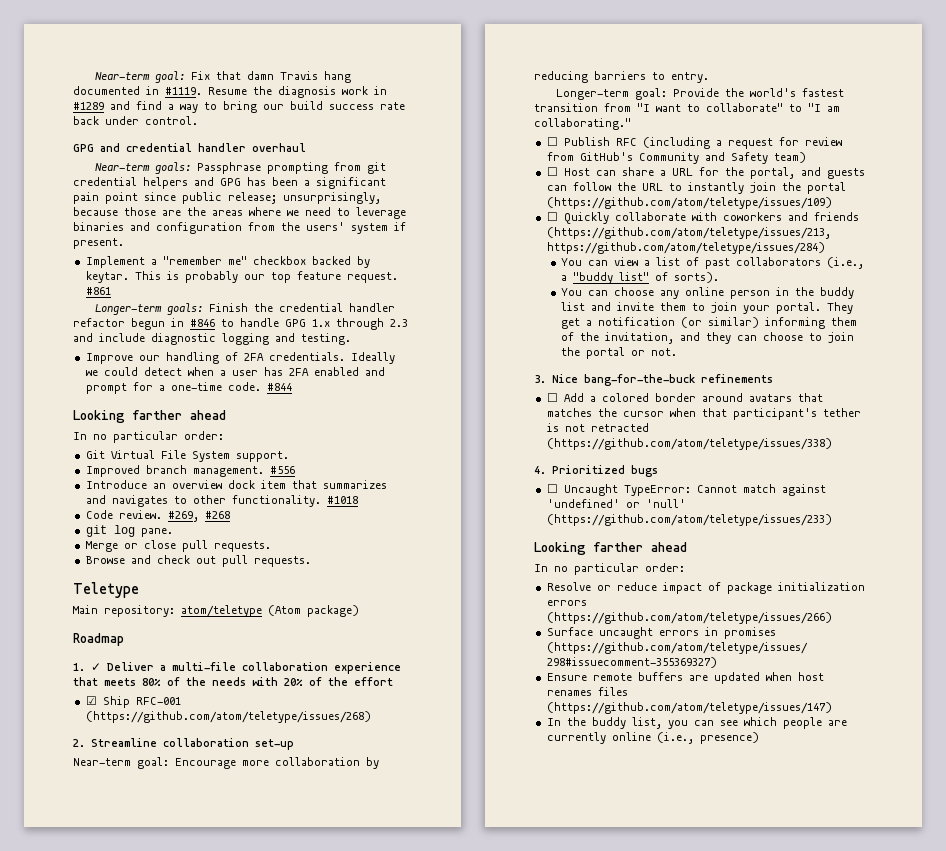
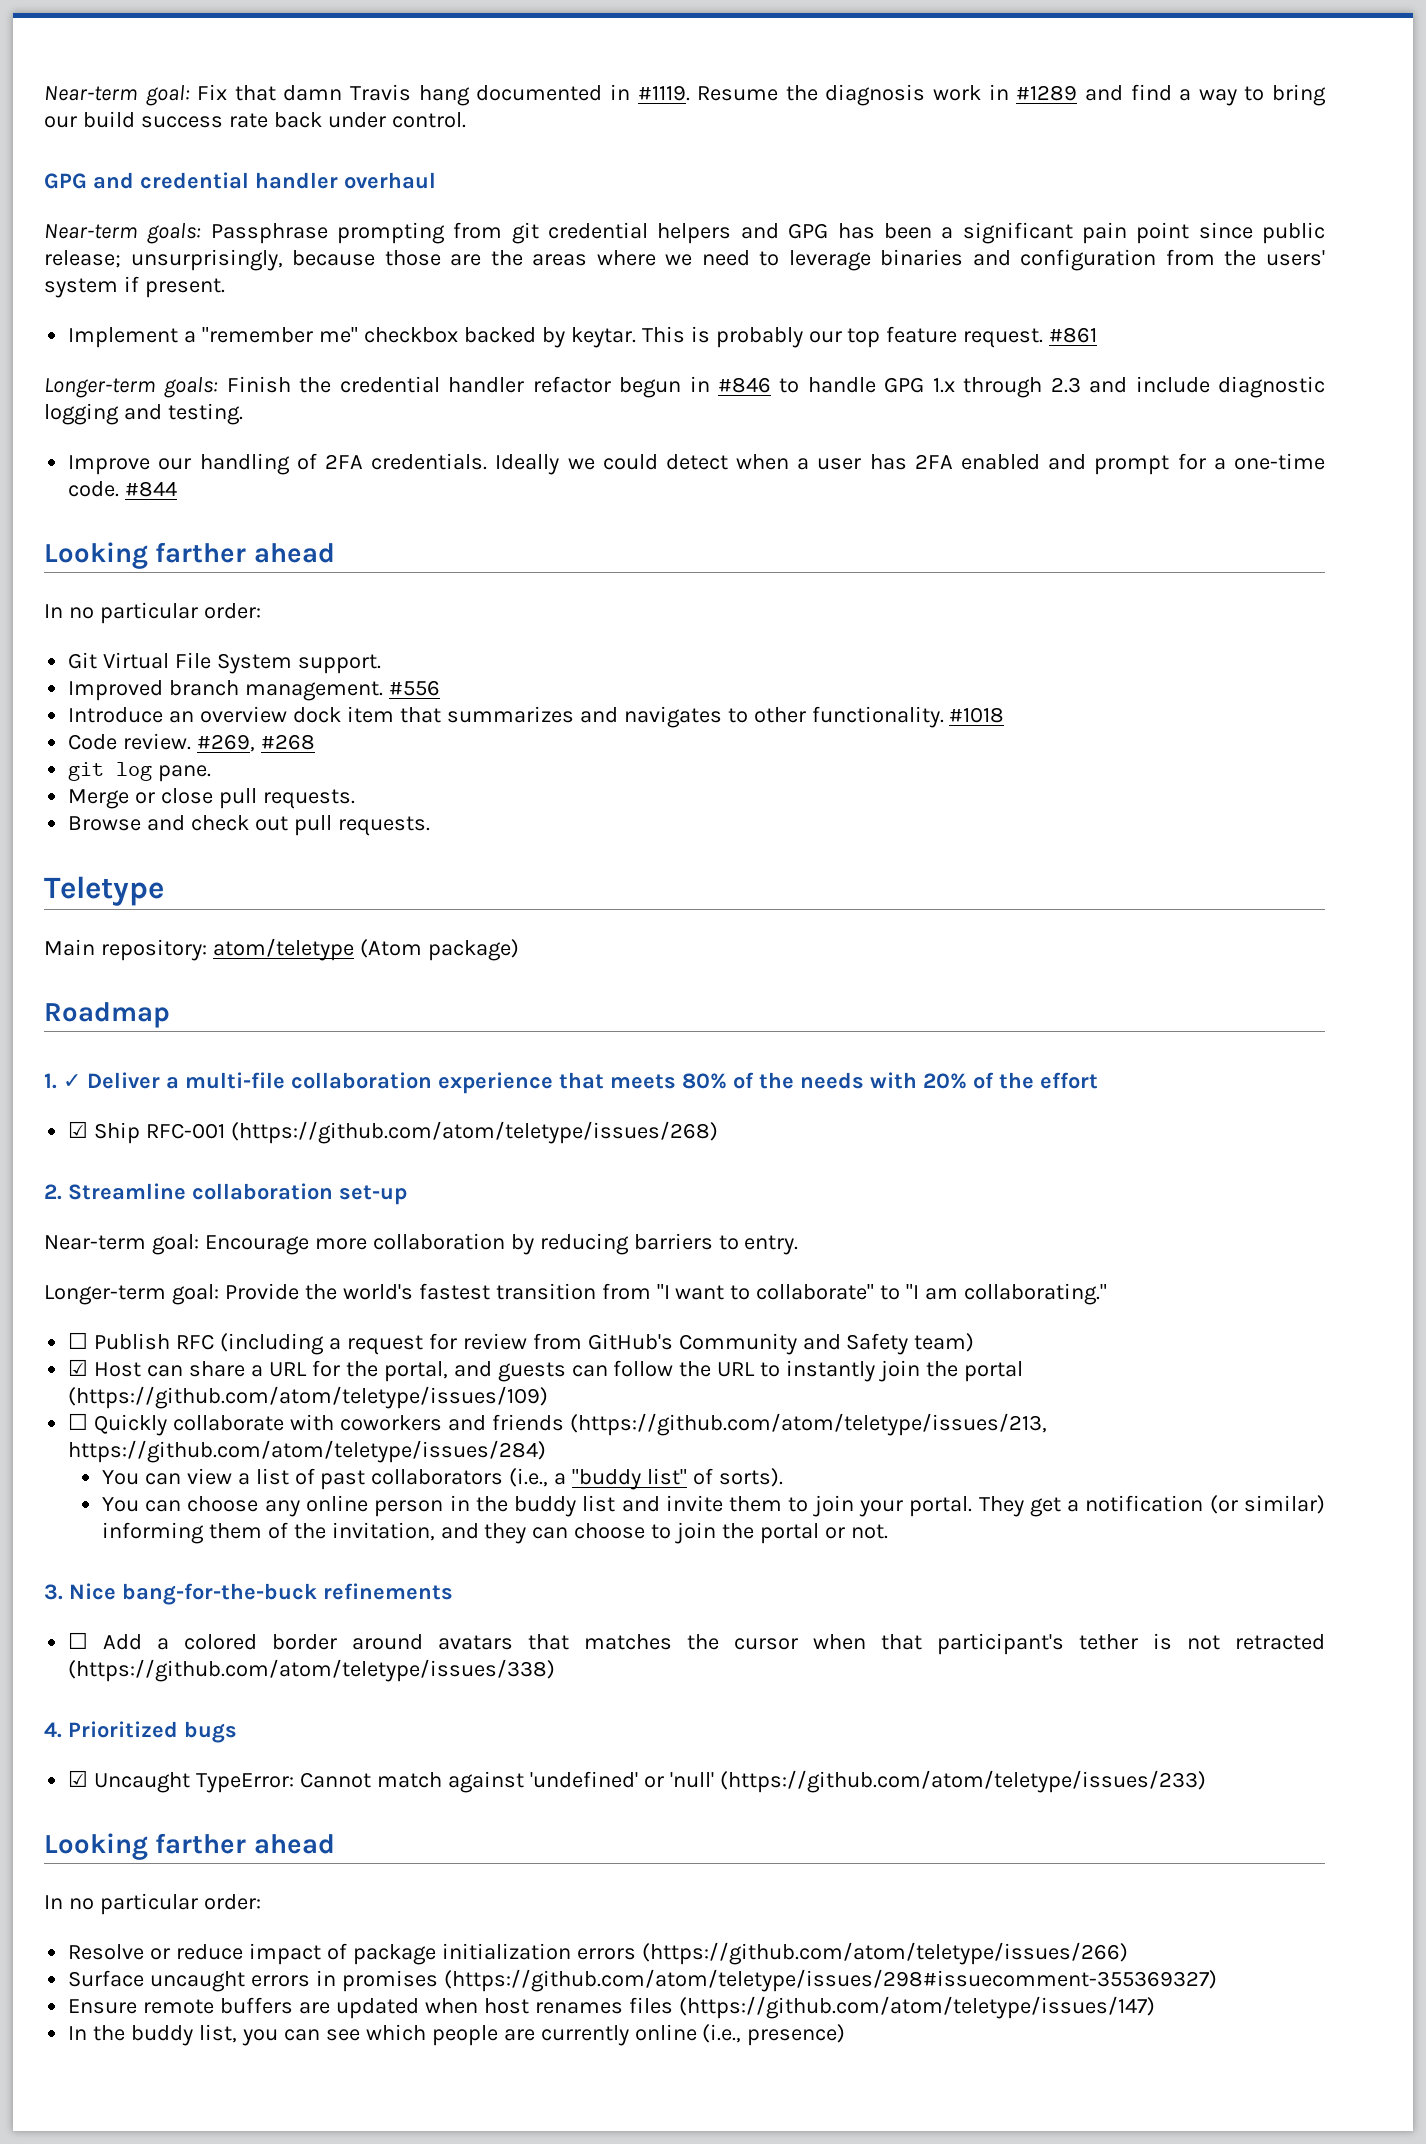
[546,167,558,176] ☐ -> [68,1359,89,1376] ☑
[546,484,558,493] ☐ -> [68,1770,89,1787] ☑

